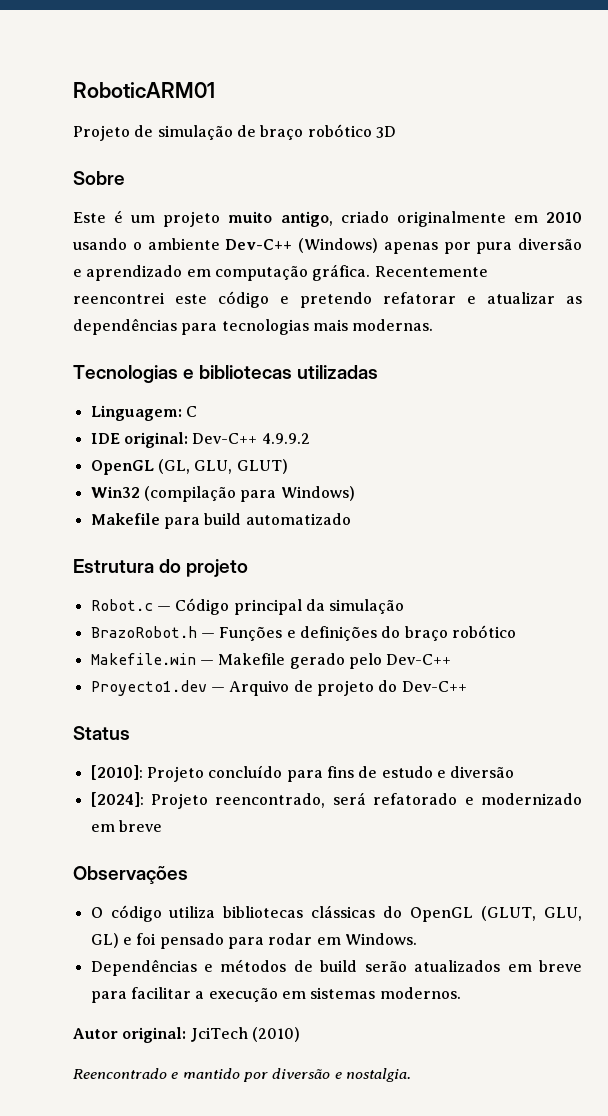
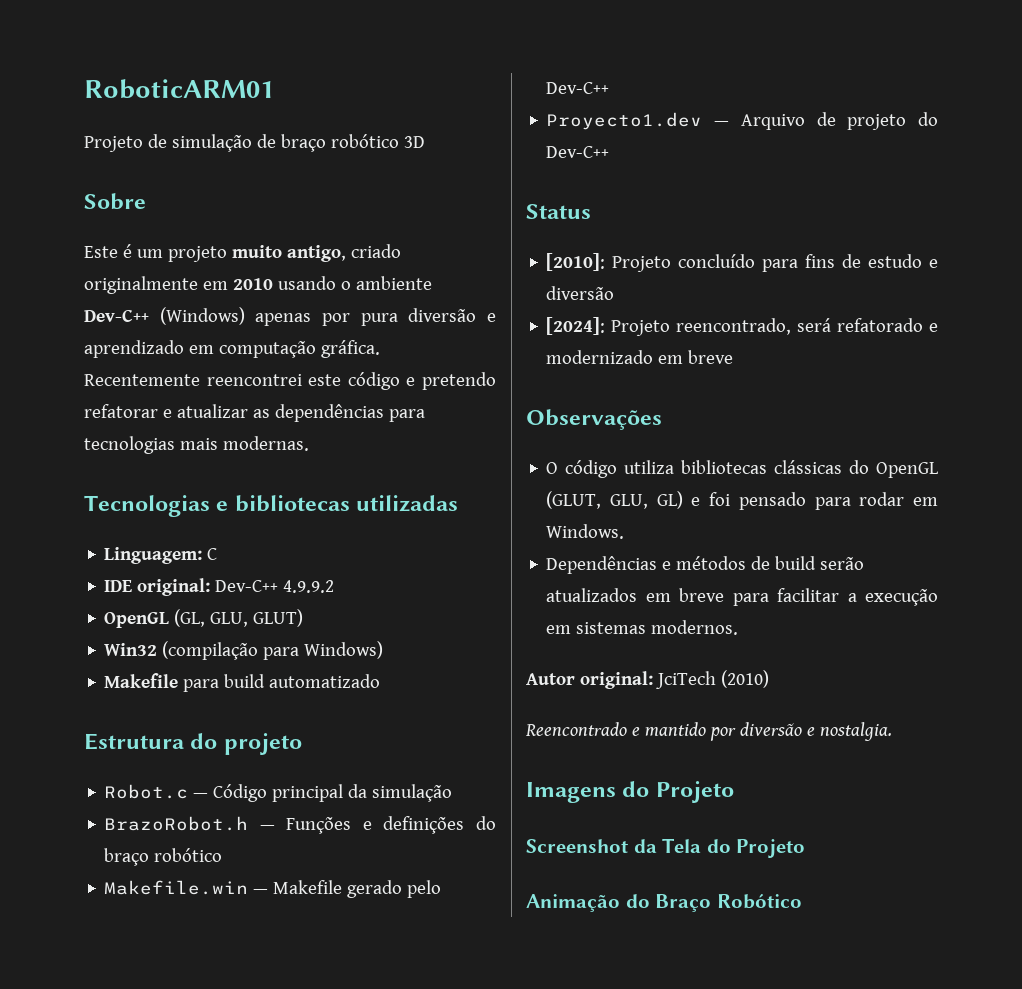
(411, 1075) none -> [526,781,734,803] [526,838,806,858] [526,894,802,912] // Imagens do Projeto // Screenshot da Tela do Projeto // Animação do Braço Robótico

